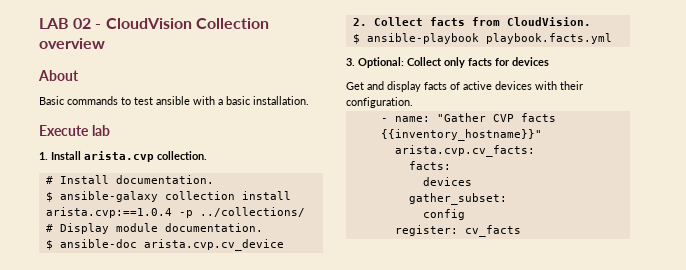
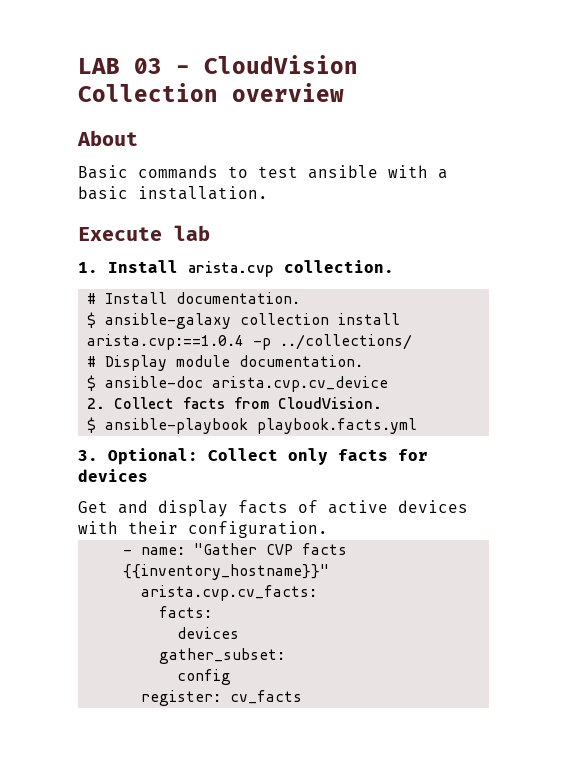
[73,18,92,29] 02 -> [134,58,162,74] 03

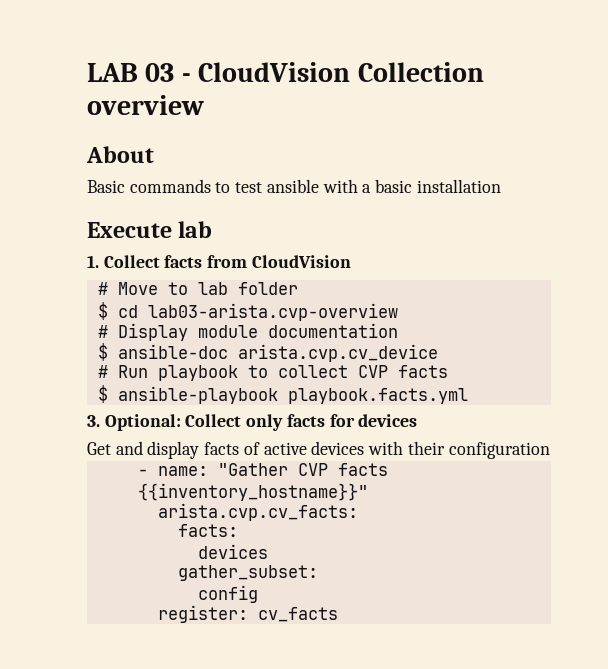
[138,186,268,200] installation. -> [416,179,501,193] installation
[108,260,394,277] [87,292,301,304] [87,312,401,329] [87,334,413,350] Install arista.cvp collection. // # Install documentation. // $ ansible-galaxy collection install arista.cvp:==1.0.4 -p ../collections/ -> [103,255,351,268] [97,282,298,295] [97,302,398,321] Collect facts from CloudVision // # Move to lab folder // $ cd lab03-arista.cvp-overview
[239,355,364,367] documentation. -> [267,323,398,338] documentation
[87,397,383,409] 2. Collect facts from CloudVision. -> [97,365,448,381] # Run playbook to collect CVP facts
[188,521,328,538] configuration. -> [448,442,550,459] configuration

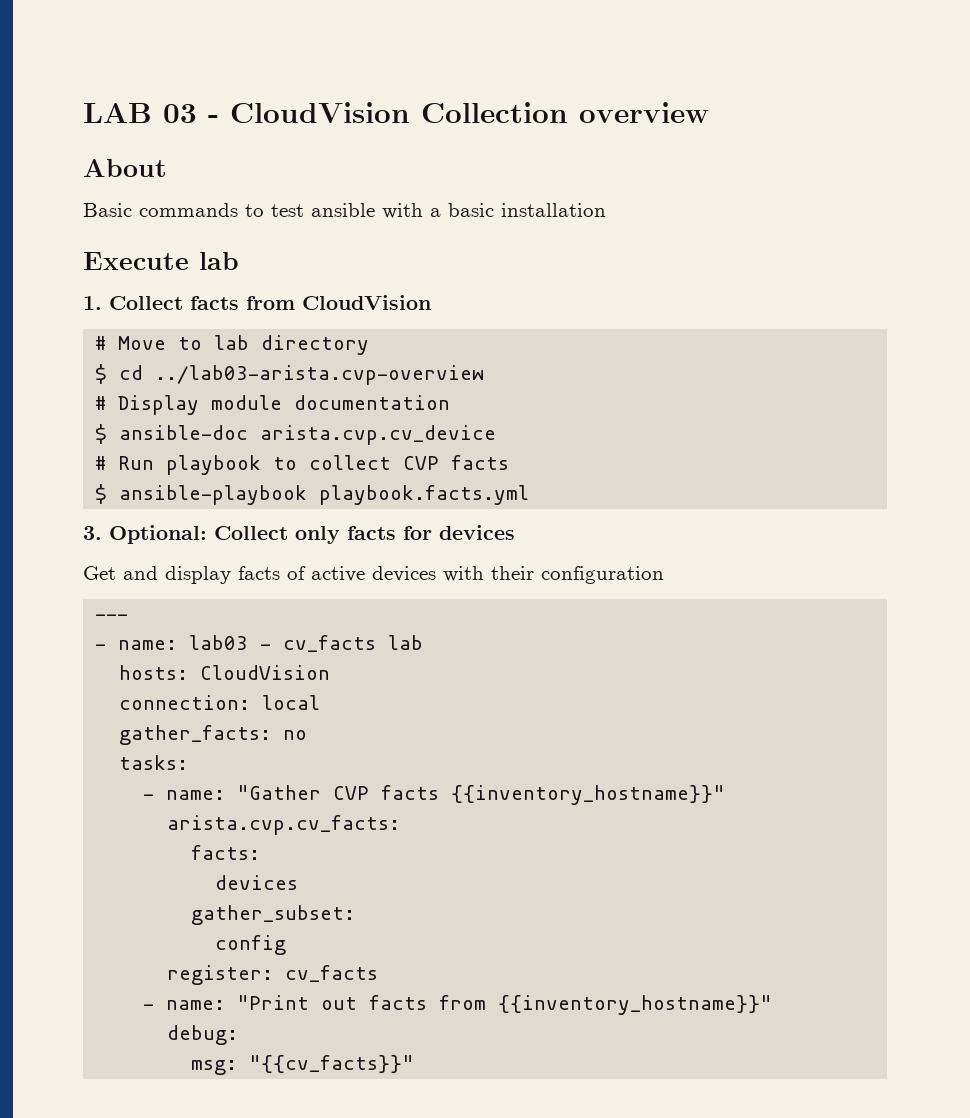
[237,282,298,295] folder -> [261,335,370,355] directory
[147,303,398,321] lab03-arista.cvp-overview -> [155,365,485,385] ../lab03-arista.cvp-overview
(550, 450) none -> [95,614,129,620] [95,635,424,652] [119,665,331,680] [119,695,321,710] [119,725,308,745] [119,755,189,770] // --- // - name: lab03 - cv_facts lab // hosts: CloudVision // connection: local // gather_facts: no // tasks:
(338, 614) none -> [143,995,773,1015] [167,1025,239,1045] [191,1055,415,1075] // - name: "Print out facts from {{inventory_hostname}}" // debug: // msg: "{{cv_facts}}"

